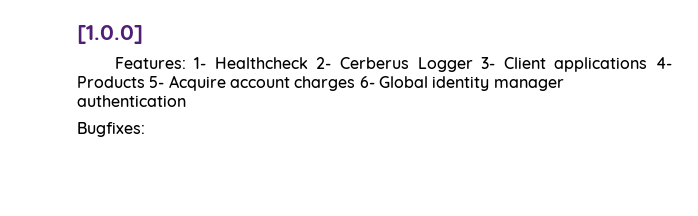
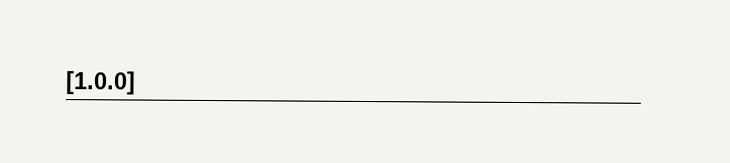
[114,57,673,72] [77,75,564,91] [77,95,186,107] [77,122,145,137] // Features: 1- Healthcheck 2- Cerberus Logger 3- Client applications 4- Products 5- Acquire account charges 6- Global identity manager authentication // Bugfixes: -> (136, 83) none

